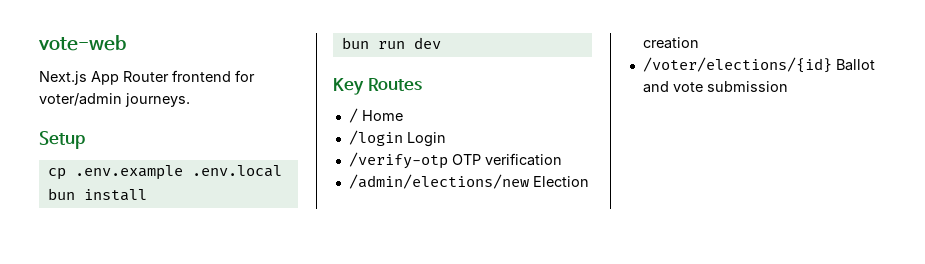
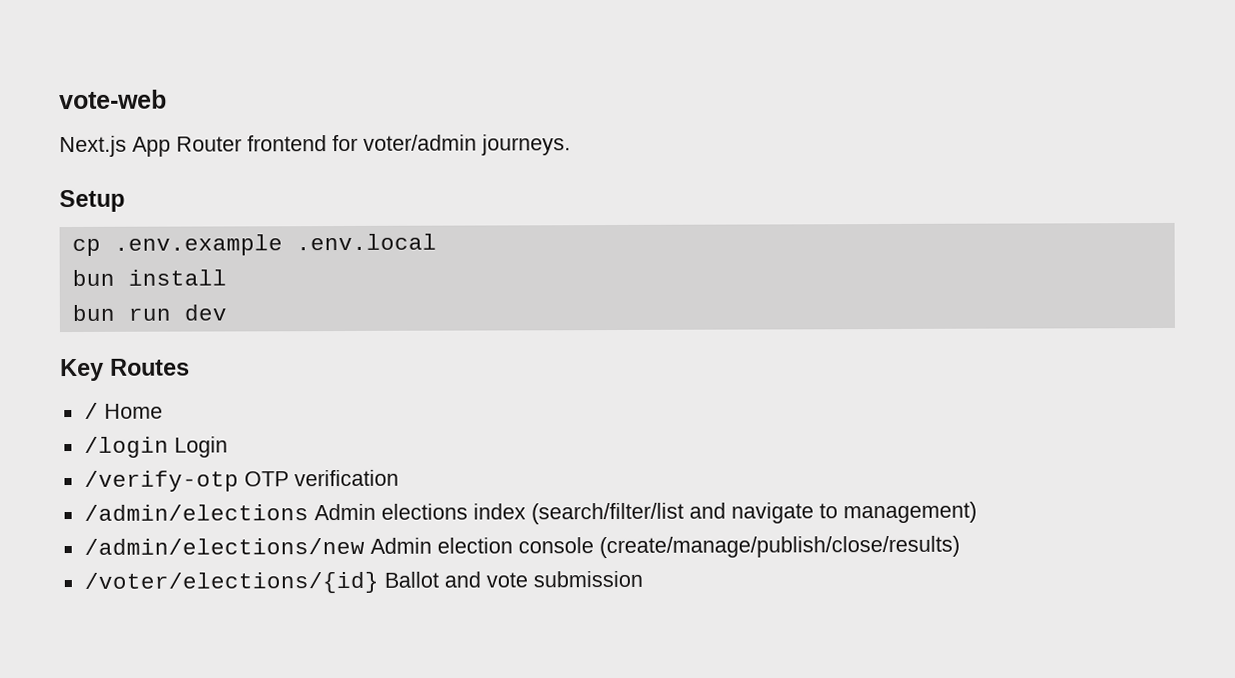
[348,174,589,189] [642,37,699,49] /admin/elections/new Election creation -> [83,501,977,525] [83,535,960,559] /admin/elections Admin elections index (search/filter/list and navigate to management) // /admin/elections/new Admin election console (create/manage/publish/close/results)

